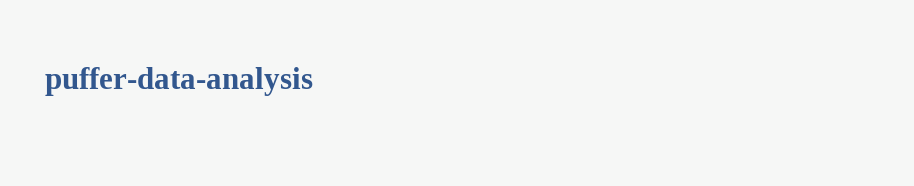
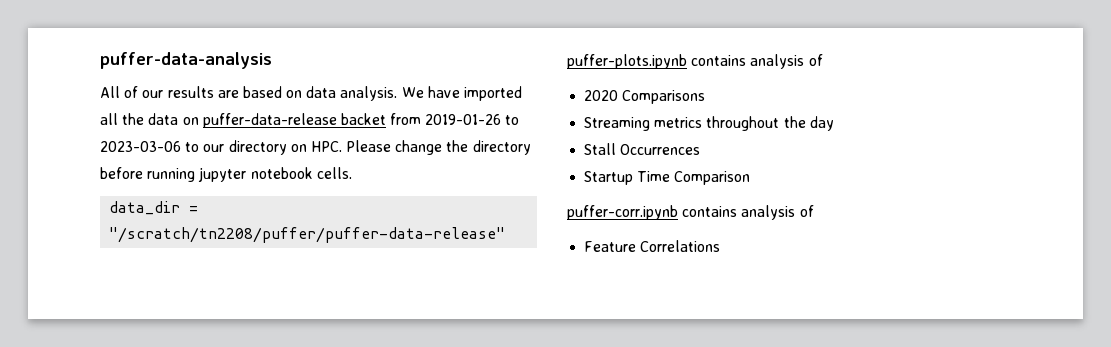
(313, 81) none -> [100,86,523,101] [100,113,520,128] [100,140,531,155] [100,167,352,182] [109,201,199,215] [109,227,506,243] [567,54,823,69] [584,90,706,104] [584,116,834,131] [584,143,701,155] [584,171,751,185] [567,205,814,220] [584,240,721,252] // All of our results are based on data analysis. We have imported all the data on puffer-data-release backet from 2019-01-26 to 2023-03-06 to our directory on HPC. Please change the directory before running jupyter notebook cells. // data_dir = "/scratch/tn2208/puffer/puffer-data-release" // puffer-plots.ipynb contains analysis of // 2020 Comparisons // Streaming metrics throughout the day // Stall Occurrences // Startup Time Comparison // puffer-corr.ipynb contains analysis of // Feature Correlations

